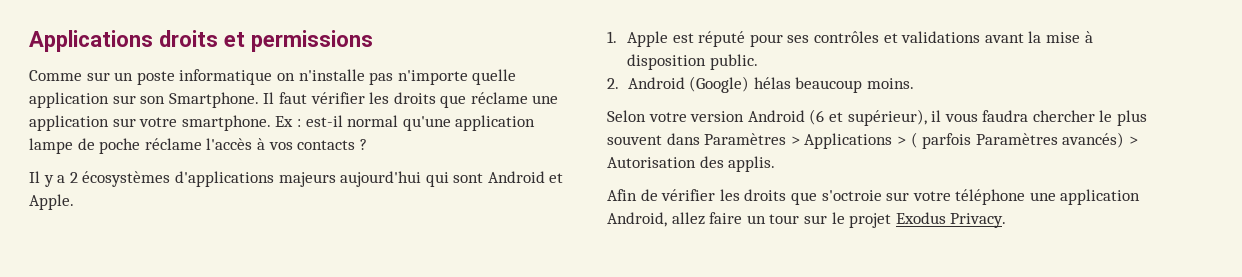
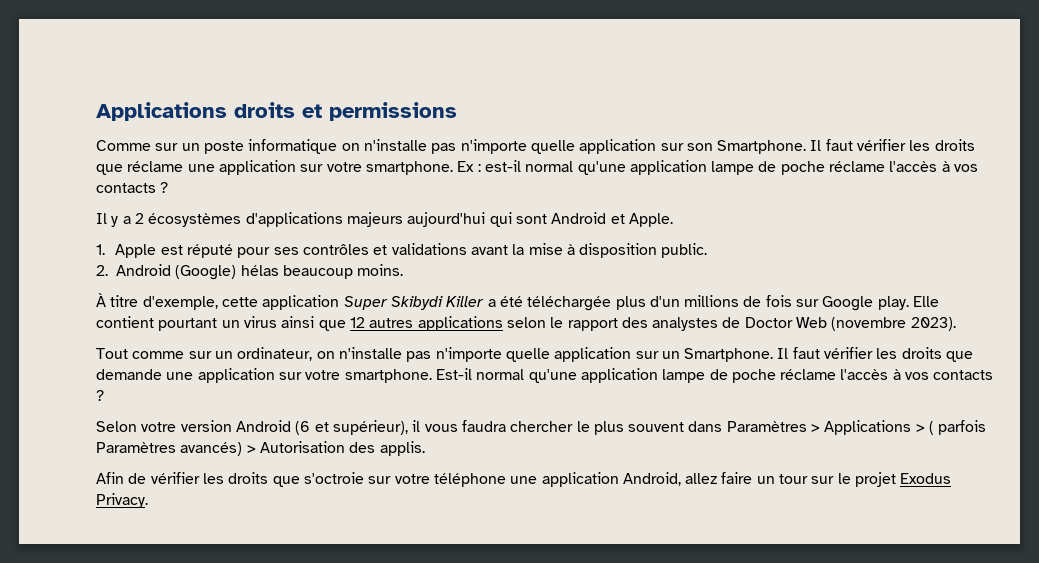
(914, 83) none -> [96,293,940,311] [96,316,956,331] [96,347,974,362] [96,368,994,383] [96,390,104,401] // À titre d'exemple, cette application Super Skibydi Killer a été téléchargée plus d'un millions de fois sur Google play. Elle contient pourtant un virus ainsi que 12 autres applications selon le rapport des analystes de Doctor Web (novembre 2023). // Tout comme sur un ordinateur, on n'installe pas n'importe quelle application sur un Smartphone. Il faut vérifier les droits que demande une application sur votre smartphone. Est-il normal qu'une application lampe de poche réclame l'accès à vos contacts ?

